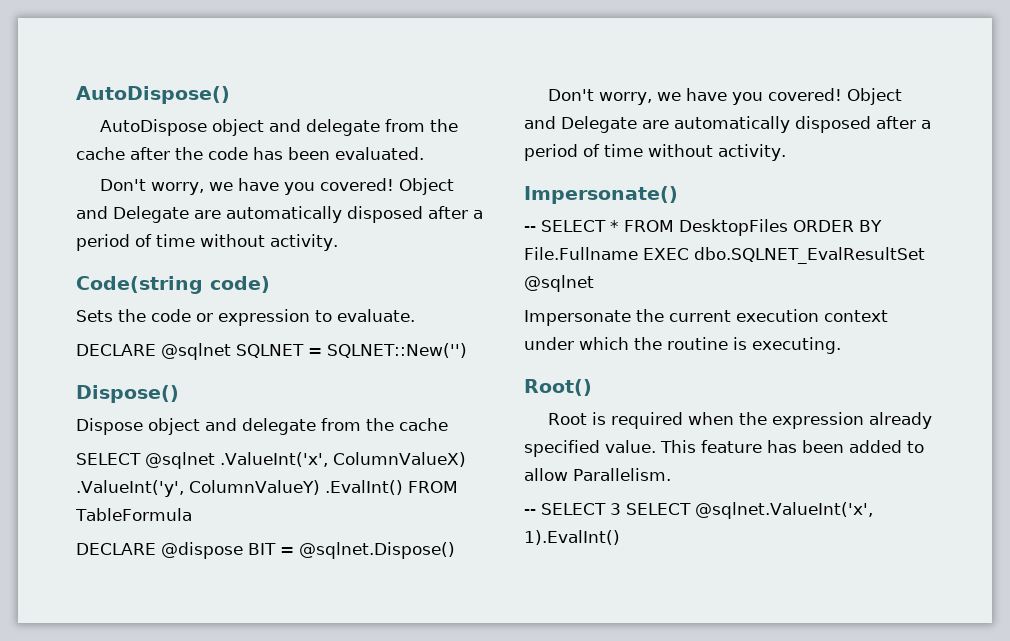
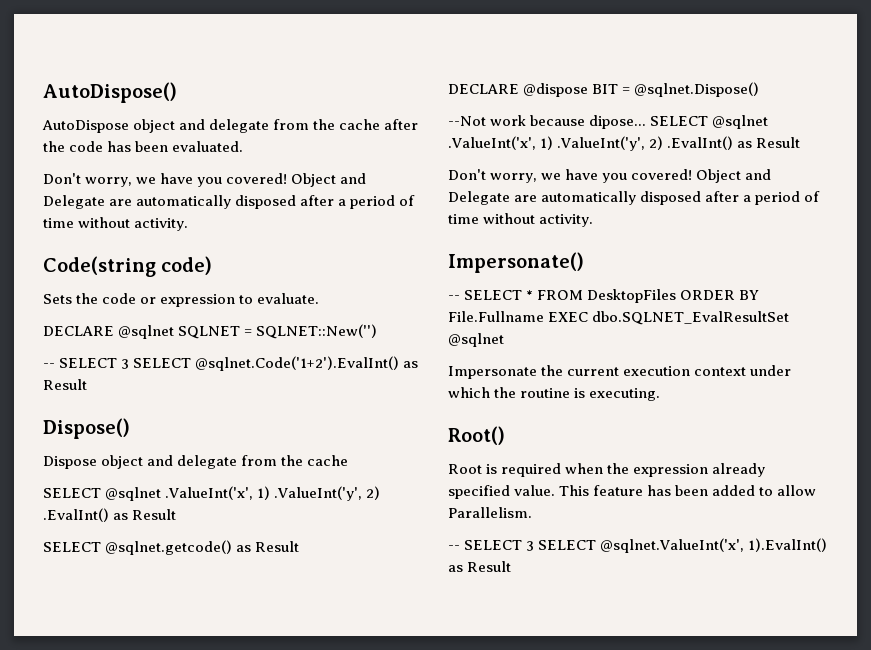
(467, 350) none -> [43,356,419,371] [43,379,87,390] // -- SELECT 3 SELECT @sqlnet.Code('1+2').EvalInt() as Result
[332,452,466,467] [76,480,458,497] [75,508,192,521] ColumnValueX) .ValueInt('y', ColumnValueY) .EvalInt() FROM TableFormula -> [257,486,381,501] [43,508,177,522] [43,540,300,555] 1) .ValueInt('y', 2) .EvalInt() as Result // SELECT @sqlnet.getcode() as Result
(455, 550) none -> [448,115,769,129] [448,136,801,151] // --Not work because dipose... SELECT @sqlnet .ValueInt('x', 1) .ValueInt('y', 2) .EvalInt() as Result
(620, 537) none -> [448,561,512,572] as Result

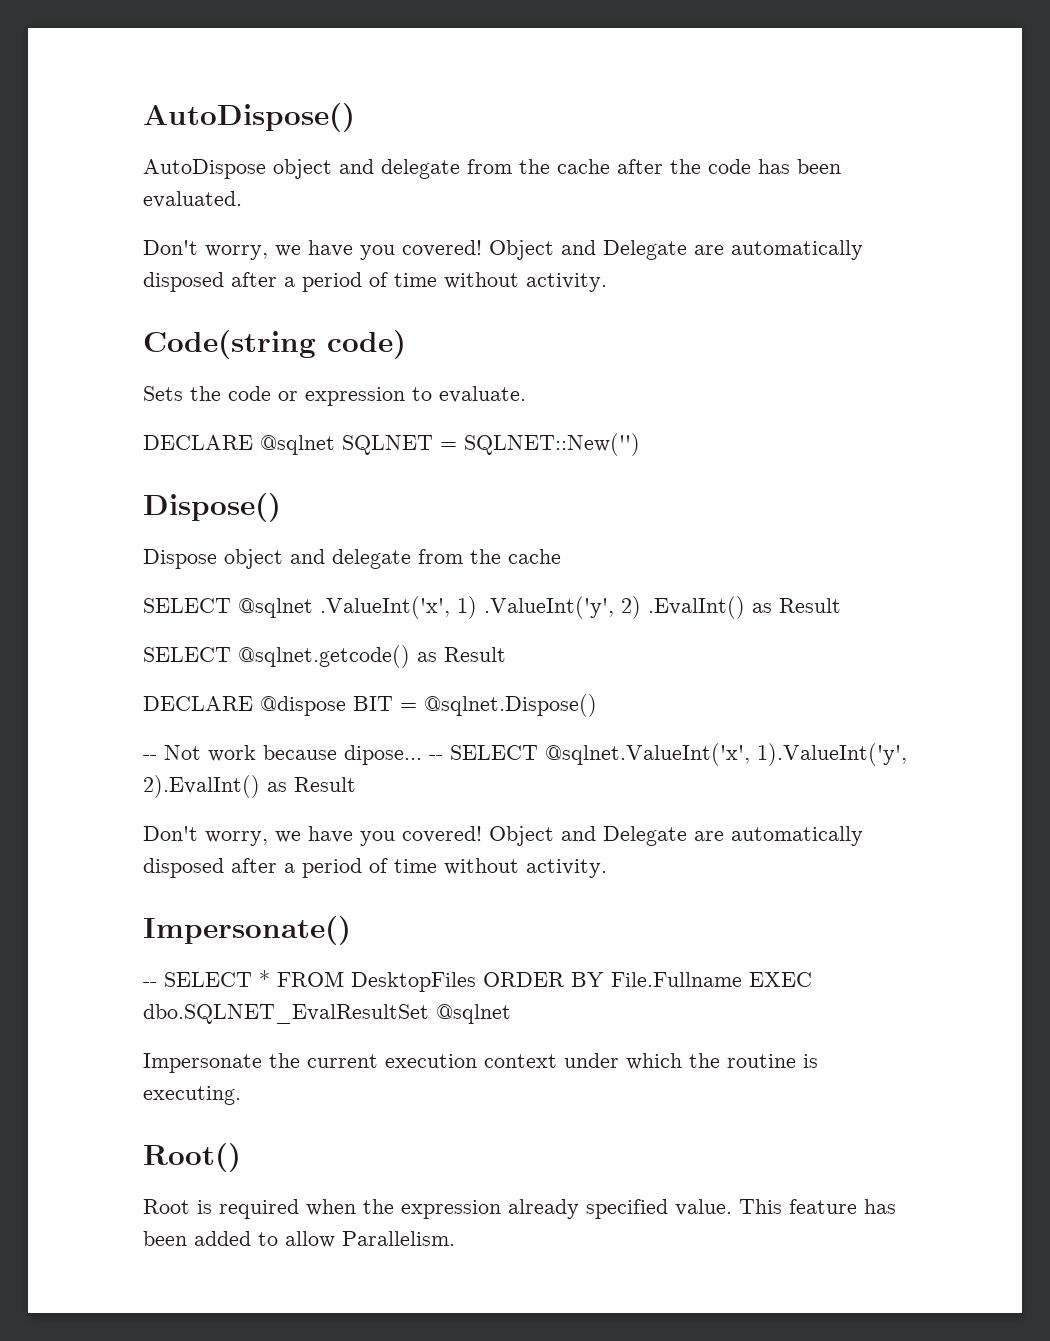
[43,356,419,371] [43,379,87,390] // -- SELECT 3 SELECT @sqlnet.Code('1+2').EvalInt() as Result -> (640, 444) none
[448,116,486,126] --Not -> [143,745,201,760] -- Not
[650,115,769,129] [448,136,734,151] SELECT @sqlnet .ValueInt('x', 1) .ValueInt('y', 2) .EvalInt() -> [429,743,907,766] [143,775,260,798] -- SELECT @sqlnet.ValueInt('x', 1).ValueInt('y', 2).EvalInt()
[448,538,828,553] [448,561,512,572] // -- SELECT 3 SELECT @sqlnet.ValueInt('x', 1).EvalInt() as Result -> (455, 1238) none

